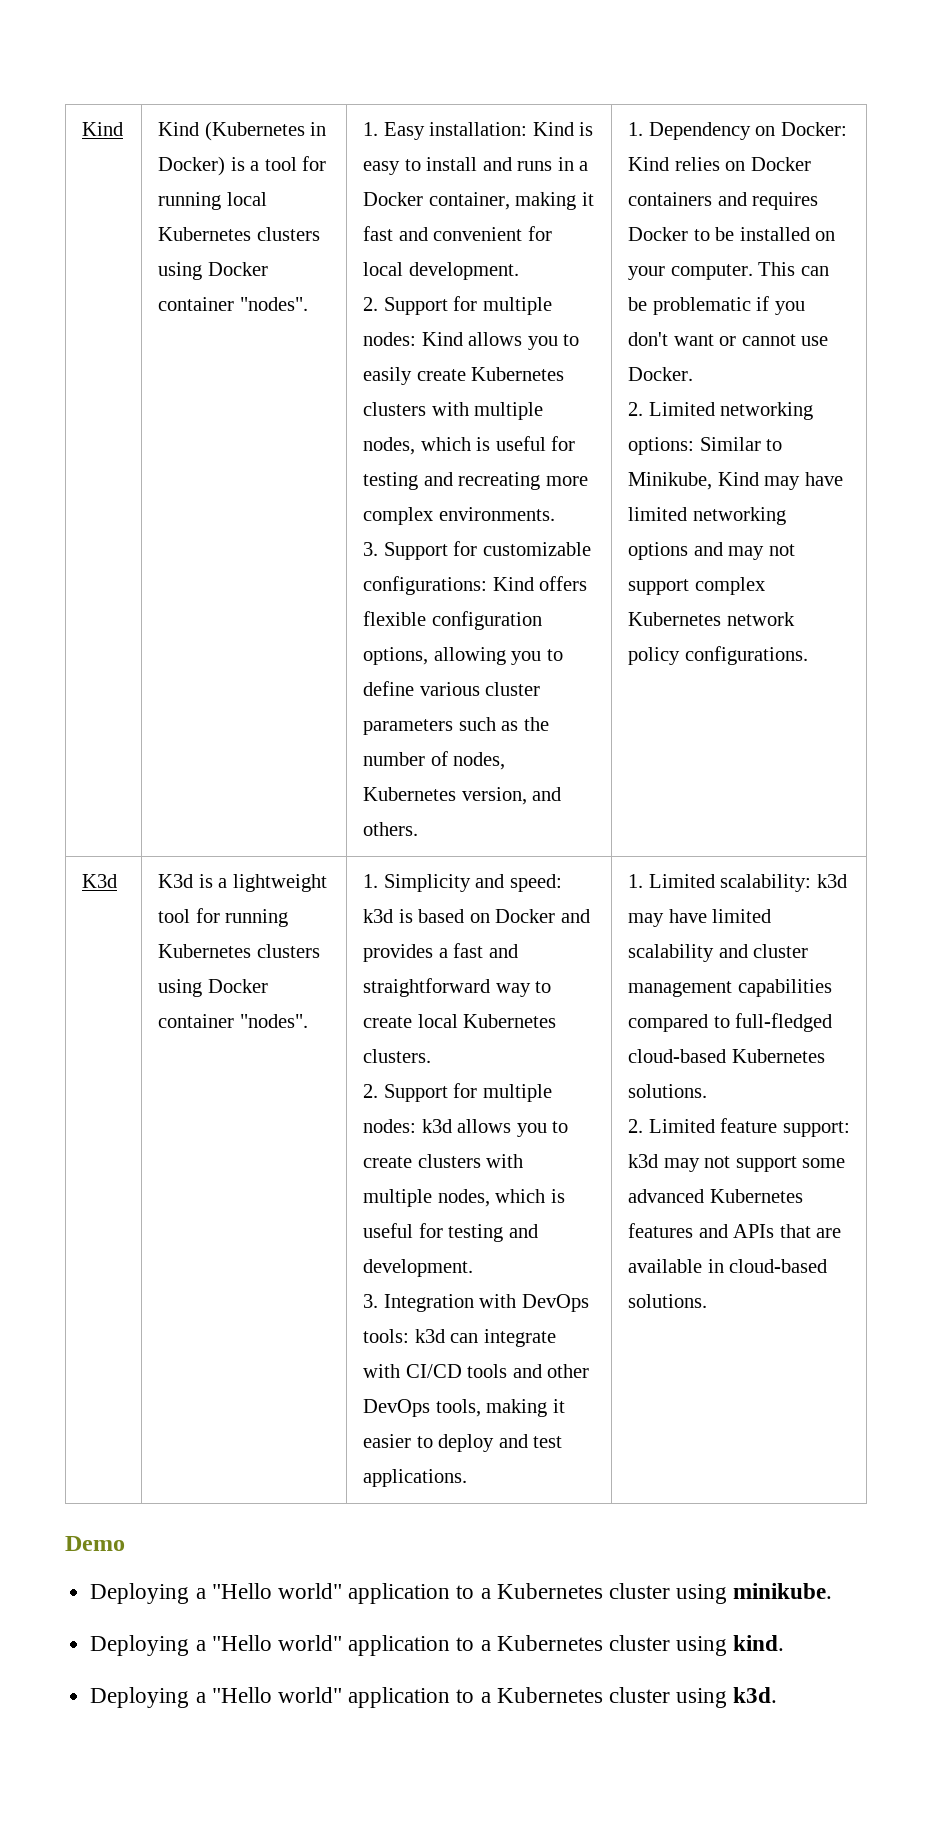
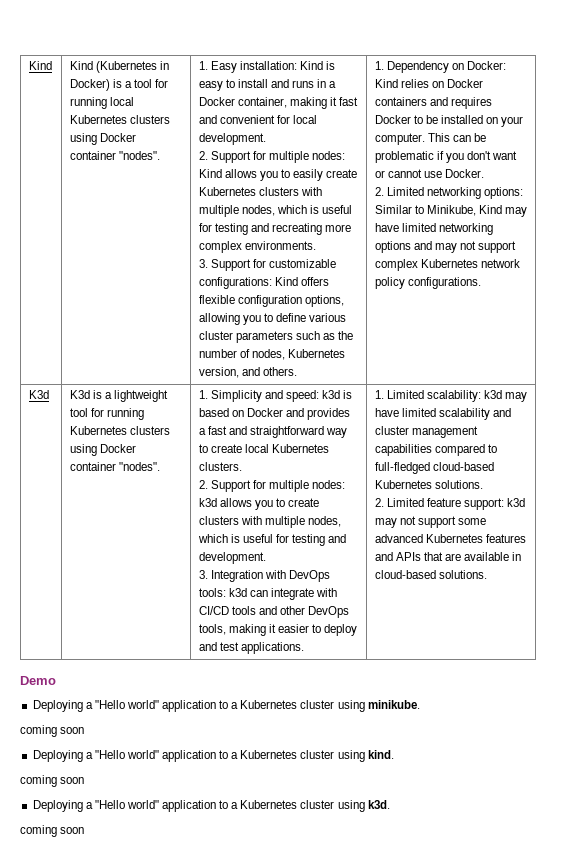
(833, 1591) none -> [20,725,85,737] // coming soon
(785, 1643) none -> [20,775,85,787] // coming soon
(778, 1695) none -> [20,825,85,837] // coming soon

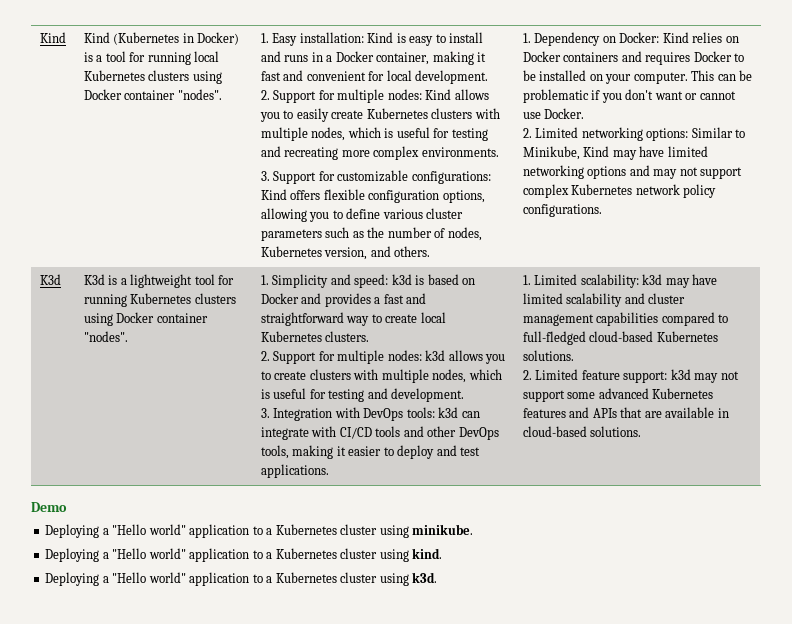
[20,725,85,737] // coming soon -> (474, 529) none
[20,775,85,787] // coming soon -> (443, 553) none
[20,825,85,837] // coming soon -> (438, 577) none

